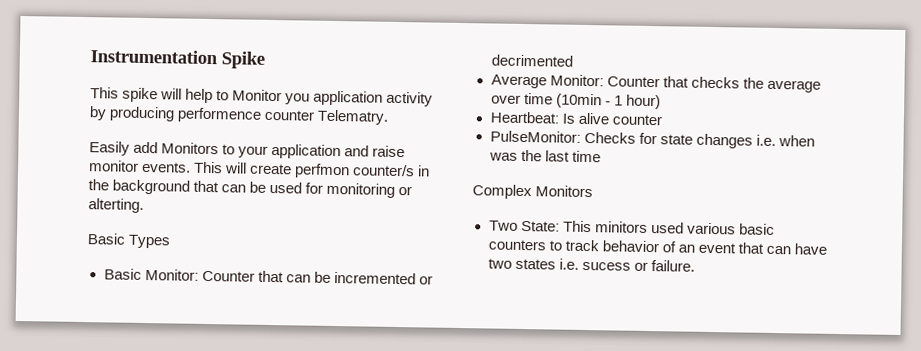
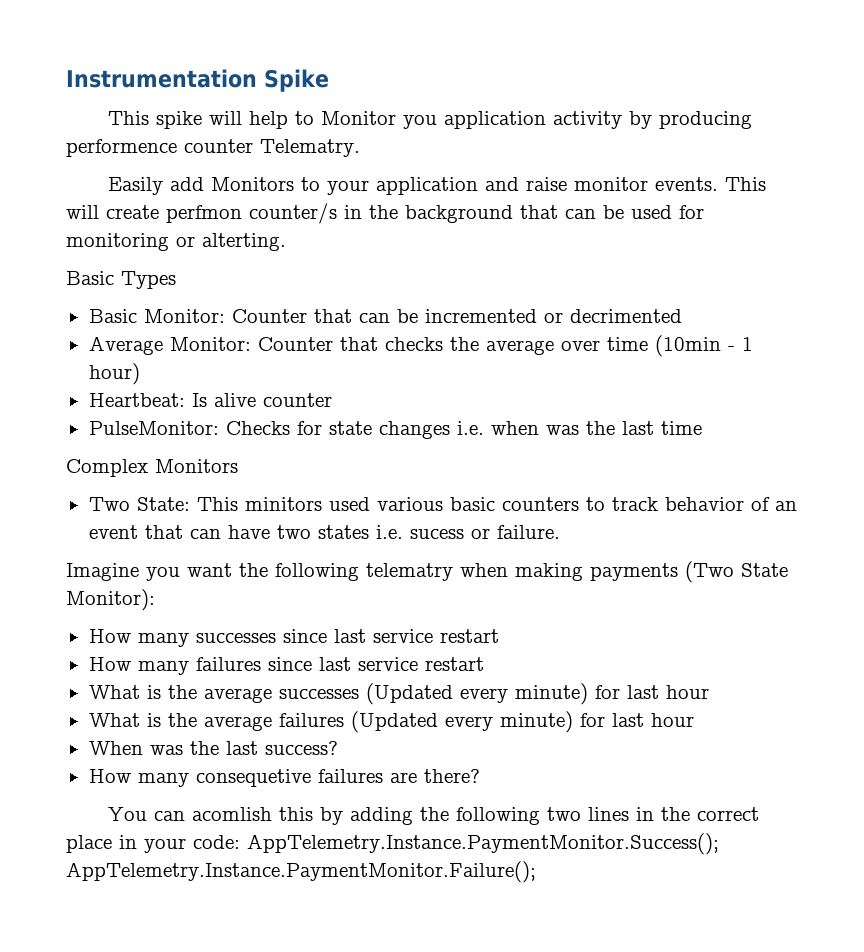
(695, 266) none -> [66,561,788,583] [66,589,155,611] [88,629,499,647] [88,657,484,675] [88,683,709,705] [88,711,694,733] [88,741,338,755] [88,769,480,787] [108,807,760,825] [66,833,719,855] [66,861,536,883] // Imagine you want the following telematry when making payments (Two State Monitor): // How many successes since last service restart // How many failures since last service restart // What is the average successes (Updated every minute) for last hour // What is the average failures (Updated every minute) for last hour // When was the last success? // How many consequetive failures are there? // You can acomlish this by adding the following two lines in the correct place in your code: AppTelemetry.Instance.PaymentMonitor.Success(); AppTelemetry.Instance.PaymentMonitor.Failure();

